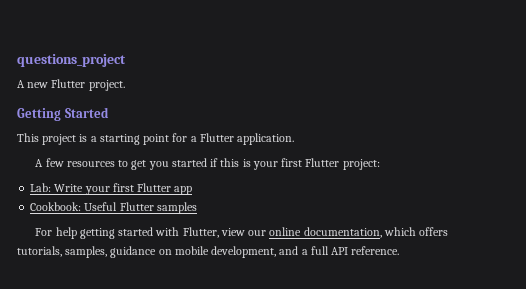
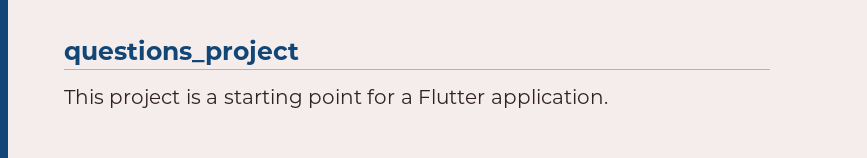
[17,79,125,91] [17,107,109,121] // A new Flutter project. // Getting Started -> (299, 52) none
[35,158,380,170] [30,183,193,195] [30,202,197,214] [35,227,449,239] [17,246,400,258] // A few resources to get you started if this is your first Flutter project: // Lab: Write your first Flutter app // Cookbook: Useful Flutter samples // For help getting started with Flutter, view our online documentation, which offers tutorials, samples, guidance on mobile development, and a full API reference. -> (608, 98) none

